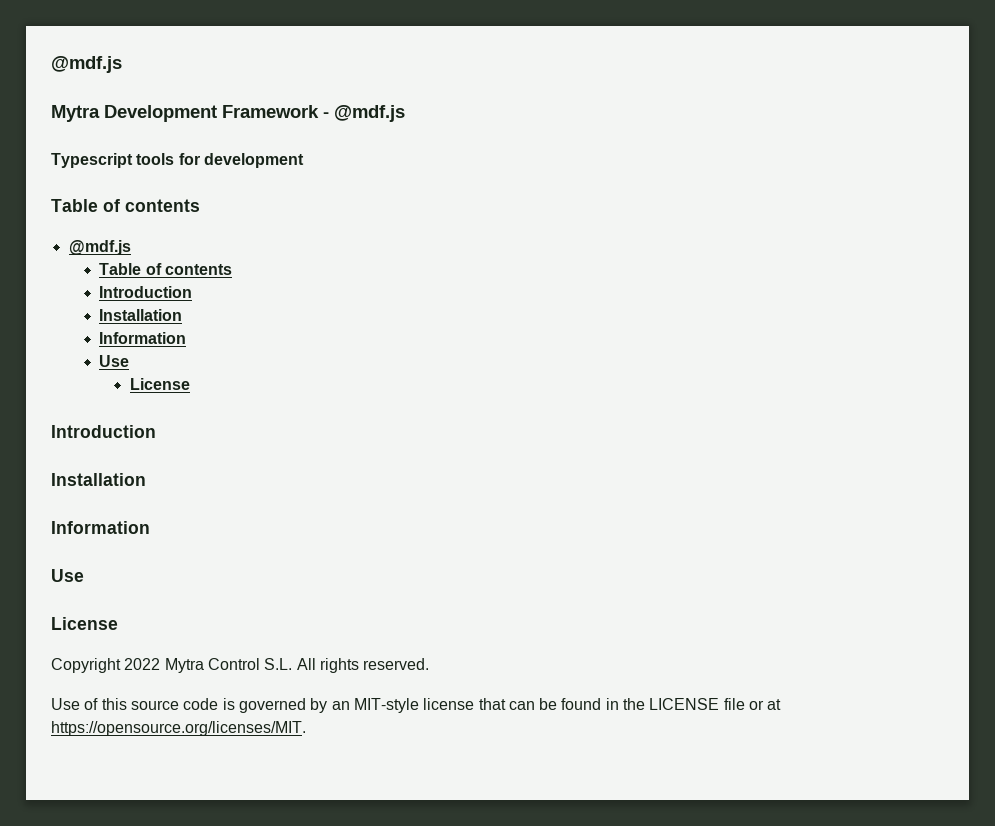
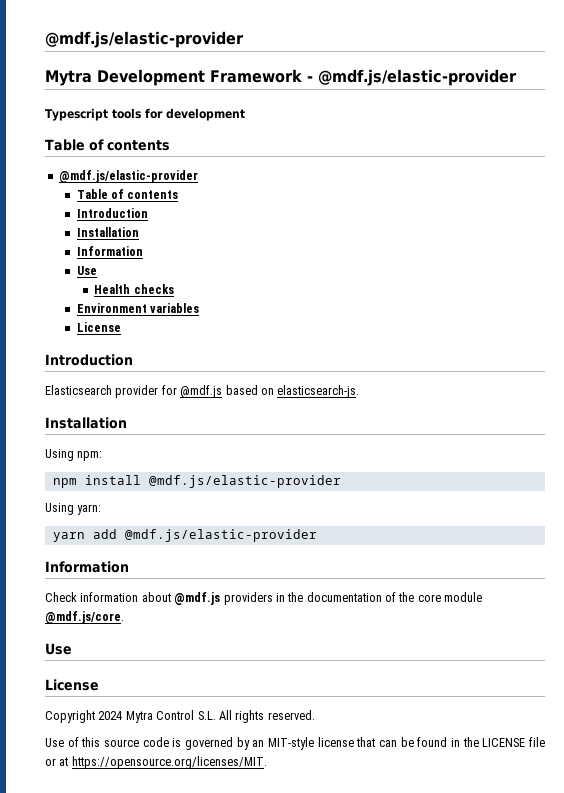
[51,56,122,73] @mdf.js -> [45,31,244,48] @mdf.js/elastic-provider
[334,105,405,122] @mdf.js -> [317,69,517,86] @mdf.js/elastic-provider
[68,240,131,255] @mdf.js -> [58,170,198,183] @mdf.js/elastic-provider
[129,378,190,390] [51,425,156,438] [51,473,146,486] [51,521,150,534] License // Introduction // Installation // Information -> [94,284,174,294] [76,303,199,313] [76,322,121,332] [45,354,133,366] [45,385,360,398] [45,417,127,429] [45,449,103,461] [52,475,341,488] [45,503,102,515] [52,529,317,542] [45,561,129,573] [45,592,483,605] [45,611,124,624] Health checks // Environment variables // License // Introduction // Elasticsearch provider for @mdf.js based on elasticsearch-js. // Installation // Using npm: // npm install @mdf.js/elastic-provider // Using yarn: // yarn add @mdf.js/elastic-provider // Information // Check information about @mdf.js providers in the documentation of the core module @mdf.js/core.
[124,658,161,670] 2022 -> [98,711,123,720] 2024

